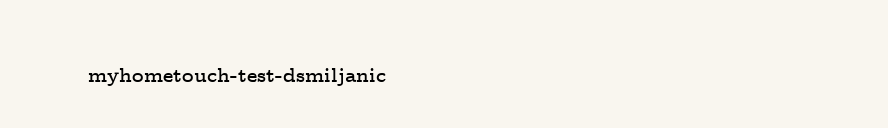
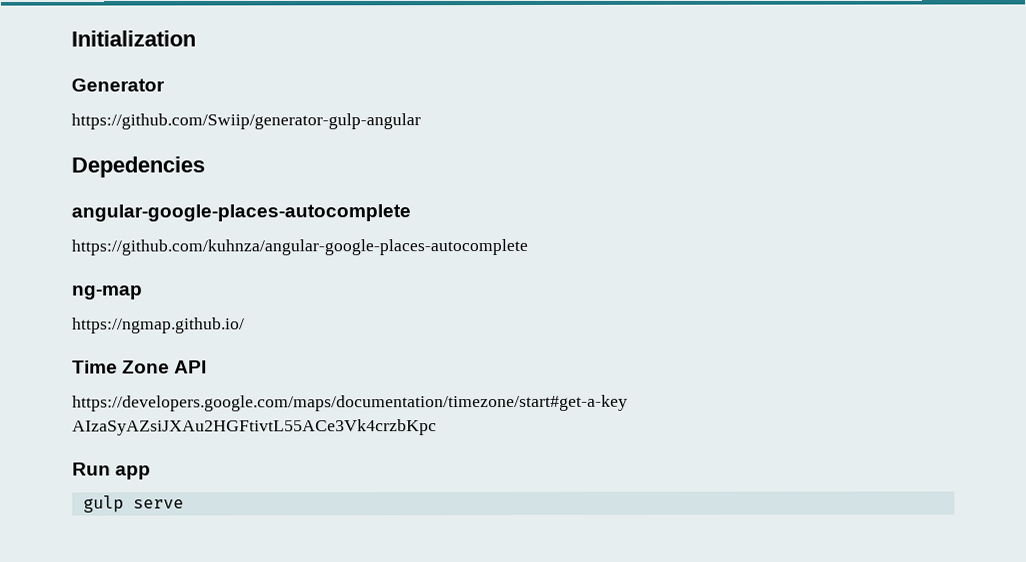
[88,68,386,86] myhometouch-test-dsmiljanic -> [71,30,196,47] [71,78,165,92] [71,113,421,130] [71,156,205,178] [71,204,411,222] [71,238,528,256] [72,285,143,300] [72,317,245,334] [72,360,208,374] [72,394,628,412] [72,419,437,436] [72,462,152,480] [82,495,184,513] Initialization // Generator // https://github.com/Swiip/generator-gulp-angular // Depedencies // angular-google-places-autocomplete // https://github.com/kuhnza/angular-google-places-autocomplete // ng-map // https://ngmap.github.io/ // Time Zone API // https://developers.google.com/maps/documentation/timezone/start#get-a-key AIzaSyAZsiJXAu2HGFtivtL55ACe3Vk4crzbKpc // Run app // gulp serve

